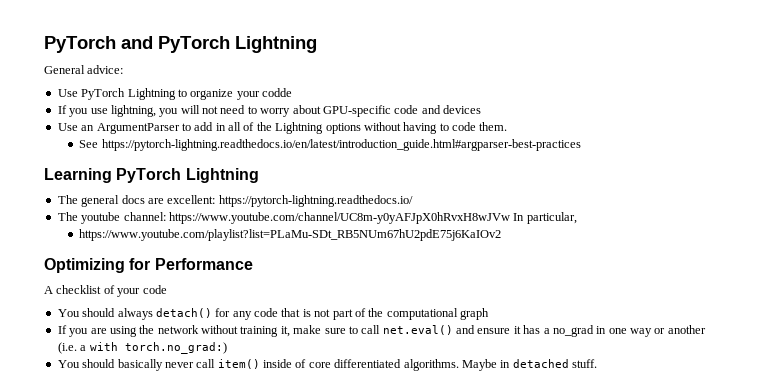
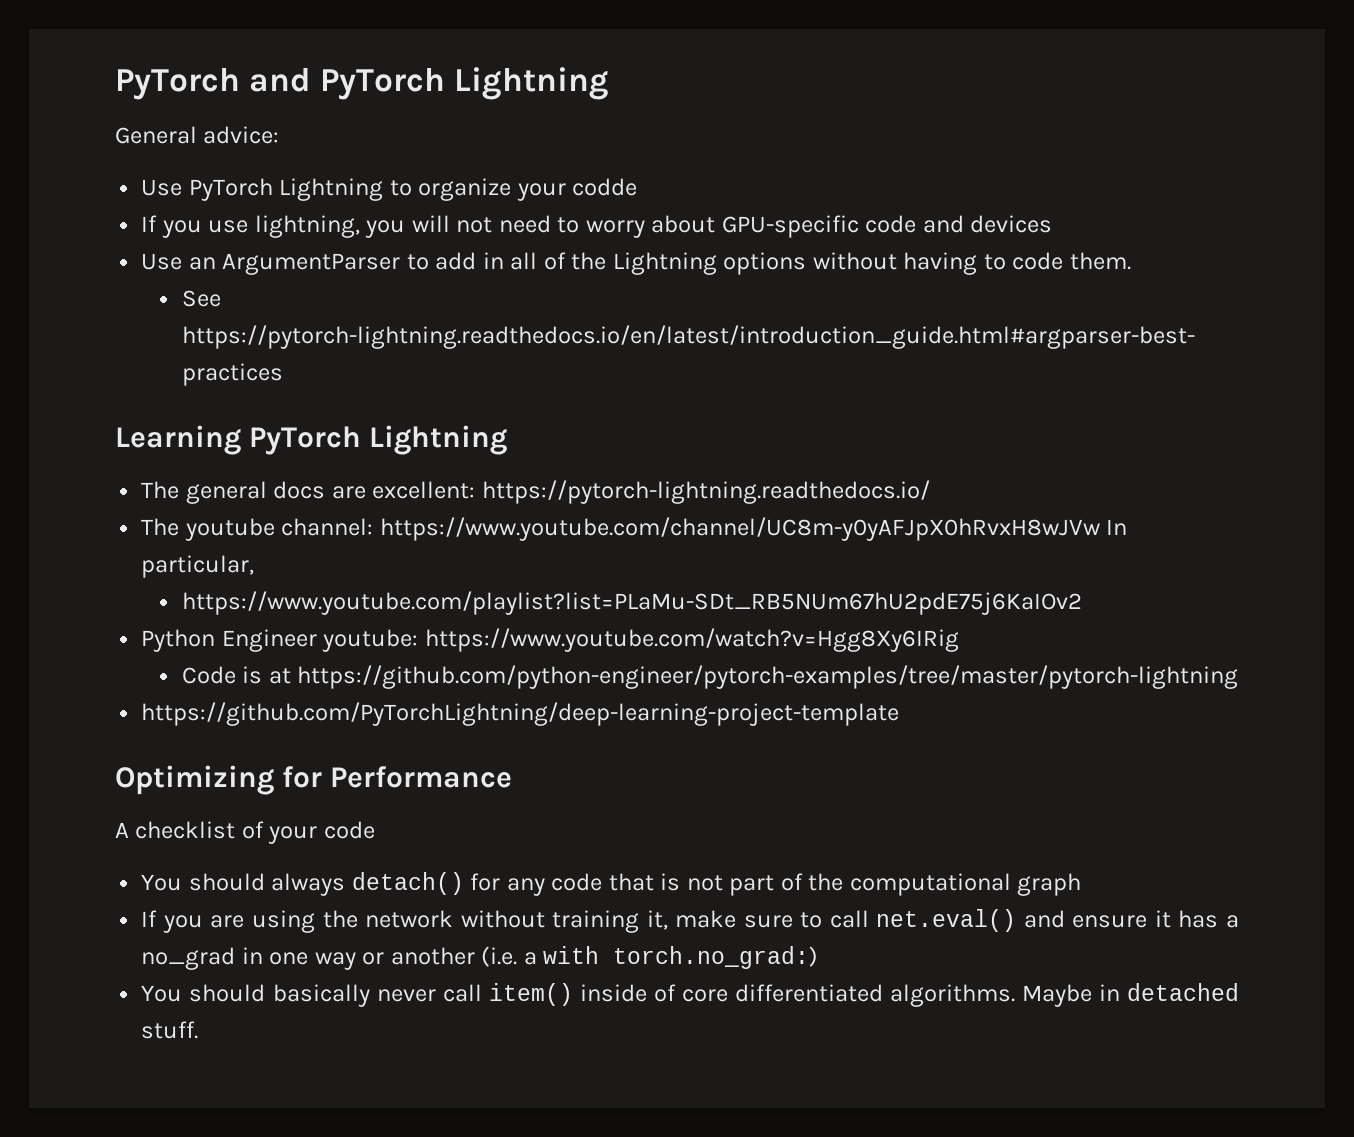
(502, 235) none -> [141,628,959,652] [181,665,1239,689] [141,702,900,726] // Python Engineer youtube: https://www.youtube.com/watch?v=Hgg8Xy6IRig // Code is at https://github.com/python-engineer/pytorch-examples/tree/master/pytorch-lightning // https://github.com/PyTorchLightning/deep-learning-project-template

